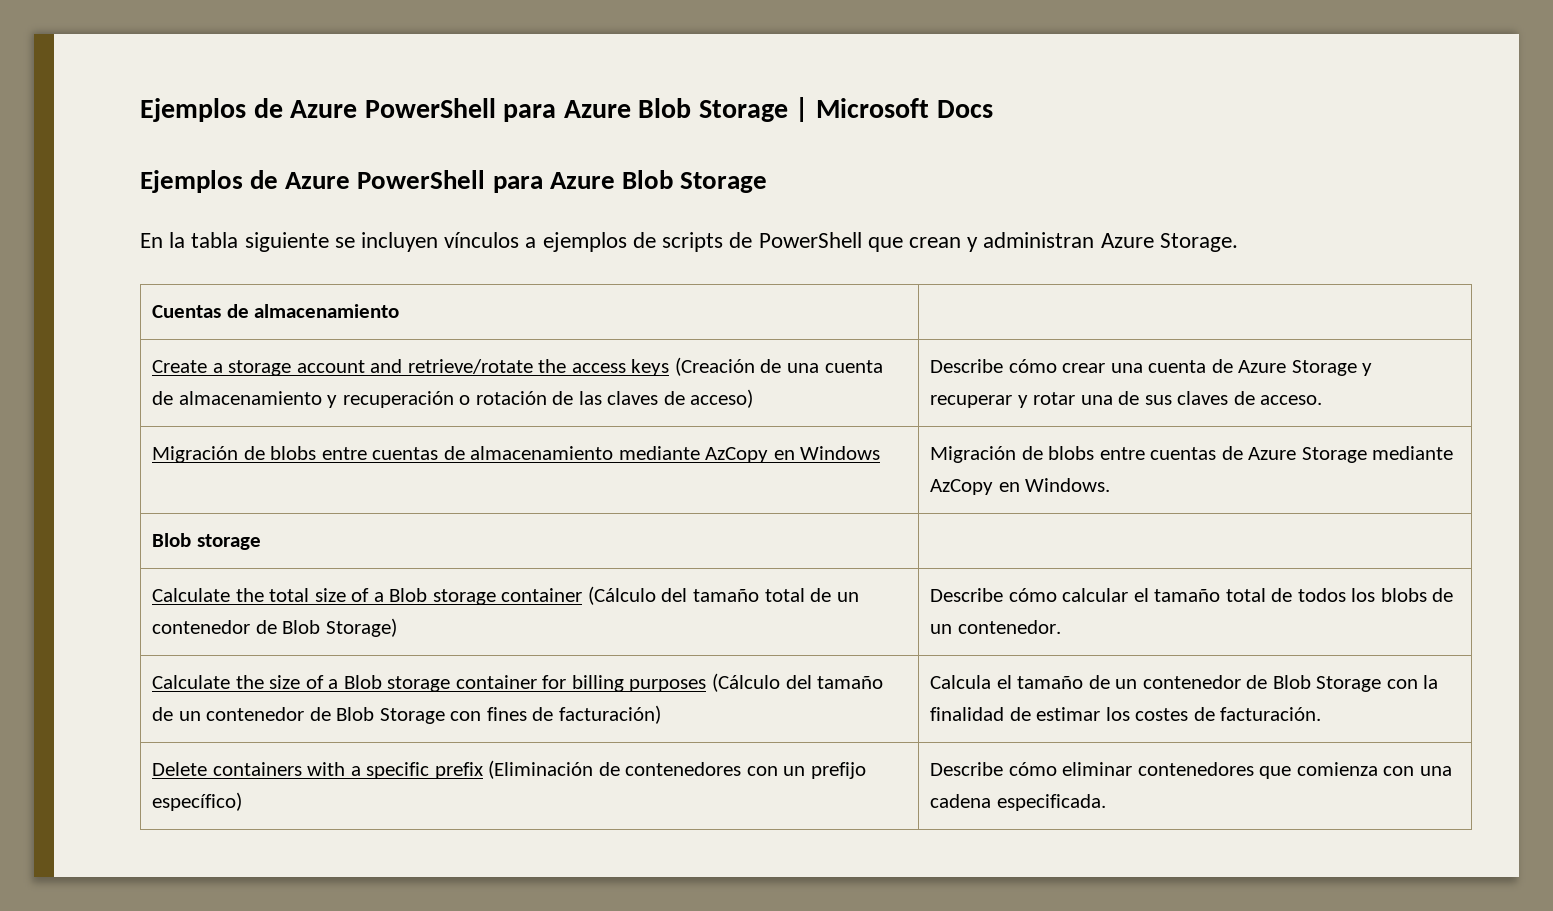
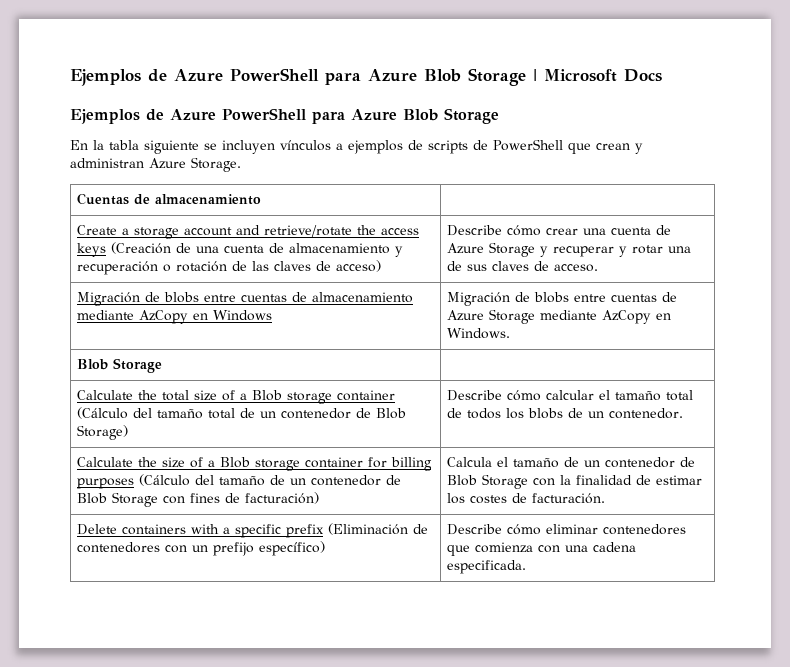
[196,534,261,550] storage -> [113,358,163,373] Storage

